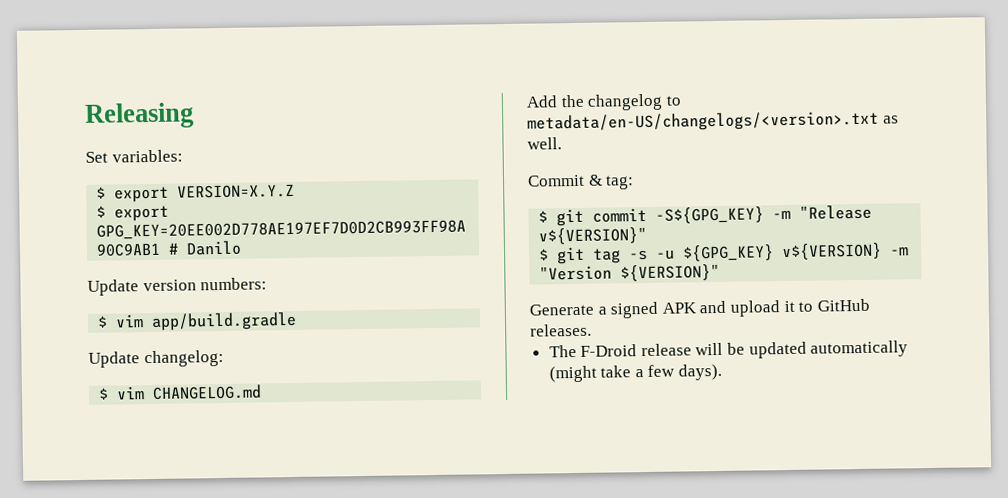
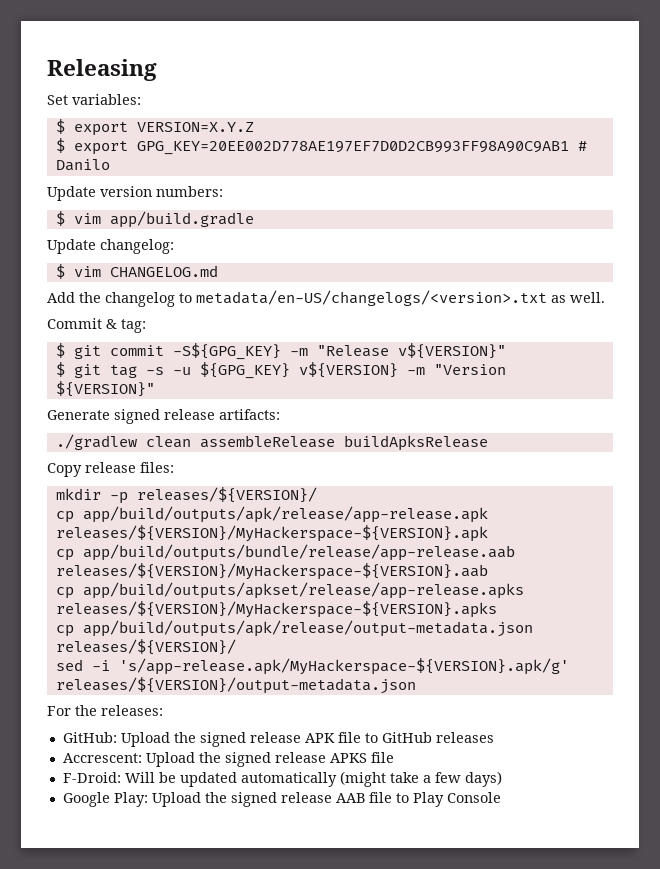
[597,298,870,319] [530,323,592,337] [548,342,724,358] a signed APK and upload it to GitHub releases. // The F-Droid release will -> [114,409,280,424] [55,434,488,451] [47,462,174,477] [55,487,317,504] [55,506,488,523] [55,525,488,542] [55,544,515,561] [55,563,488,580] [55,582,524,599] [55,601,497,618] [55,620,533,637] [55,639,236,655] [55,658,569,675] [55,677,416,694] [47,705,163,716] [62,732,494,747] [62,752,394,767] [62,772,155,783] signed release artifacts: // ./gradlew clean assembleRelease buildApksRelease // Copy release files: // mkdir -p releases/${VERSION}/ // cp app/build/outputs/apk/release/app-release.apk releases/${VERSION}/MyHackerspace-${VERSION}.apk // cp app/build/outputs/bundle/release/app-release.aab releases/${VERSION}/MyHackerspace-${VERSION}.aab // cp app/build/outputs/apkset/release/app-release.apks releases/${VERSION}/MyHackerspace-${VERSION}.apks // cp app/build/outputs/apk/release/output-metadata.json releases/${VERSION}/ // sed -i 's/app-release.apk/MyHackerspace-${VERSION}.apk/g' releases/${VERSION}/output-metadata.json // For the releases: // GitHub: Upload the signed release APK file to GitHub releases // Accrescent: Upload the signed release APKS file // F-Droid: Will
[678,363,723,381] days). -> [464,771,502,787] [62,792,501,807] days) // Google Play: Upload the signed release AAB file to Play Console

